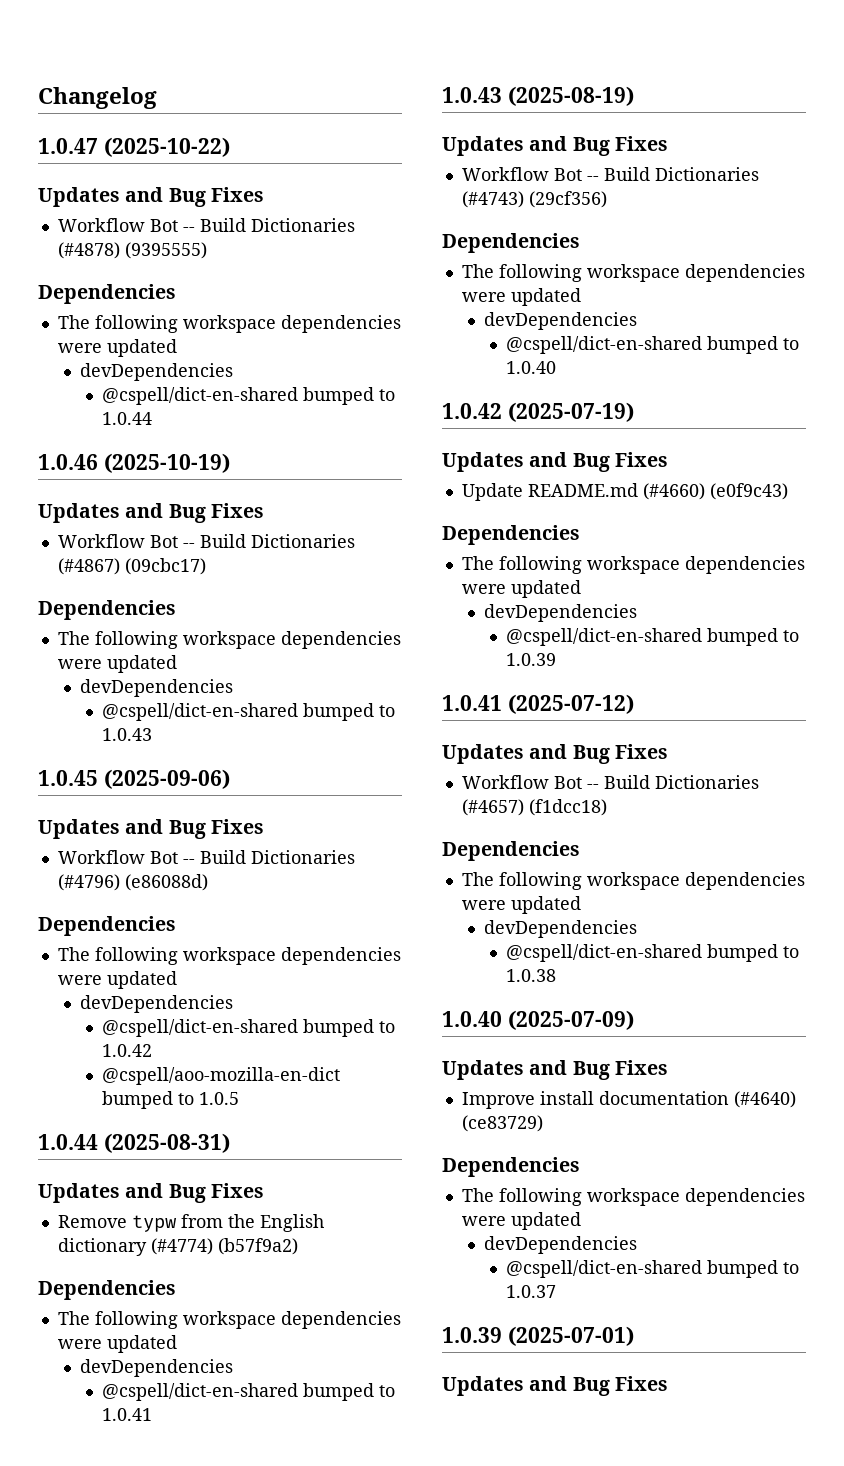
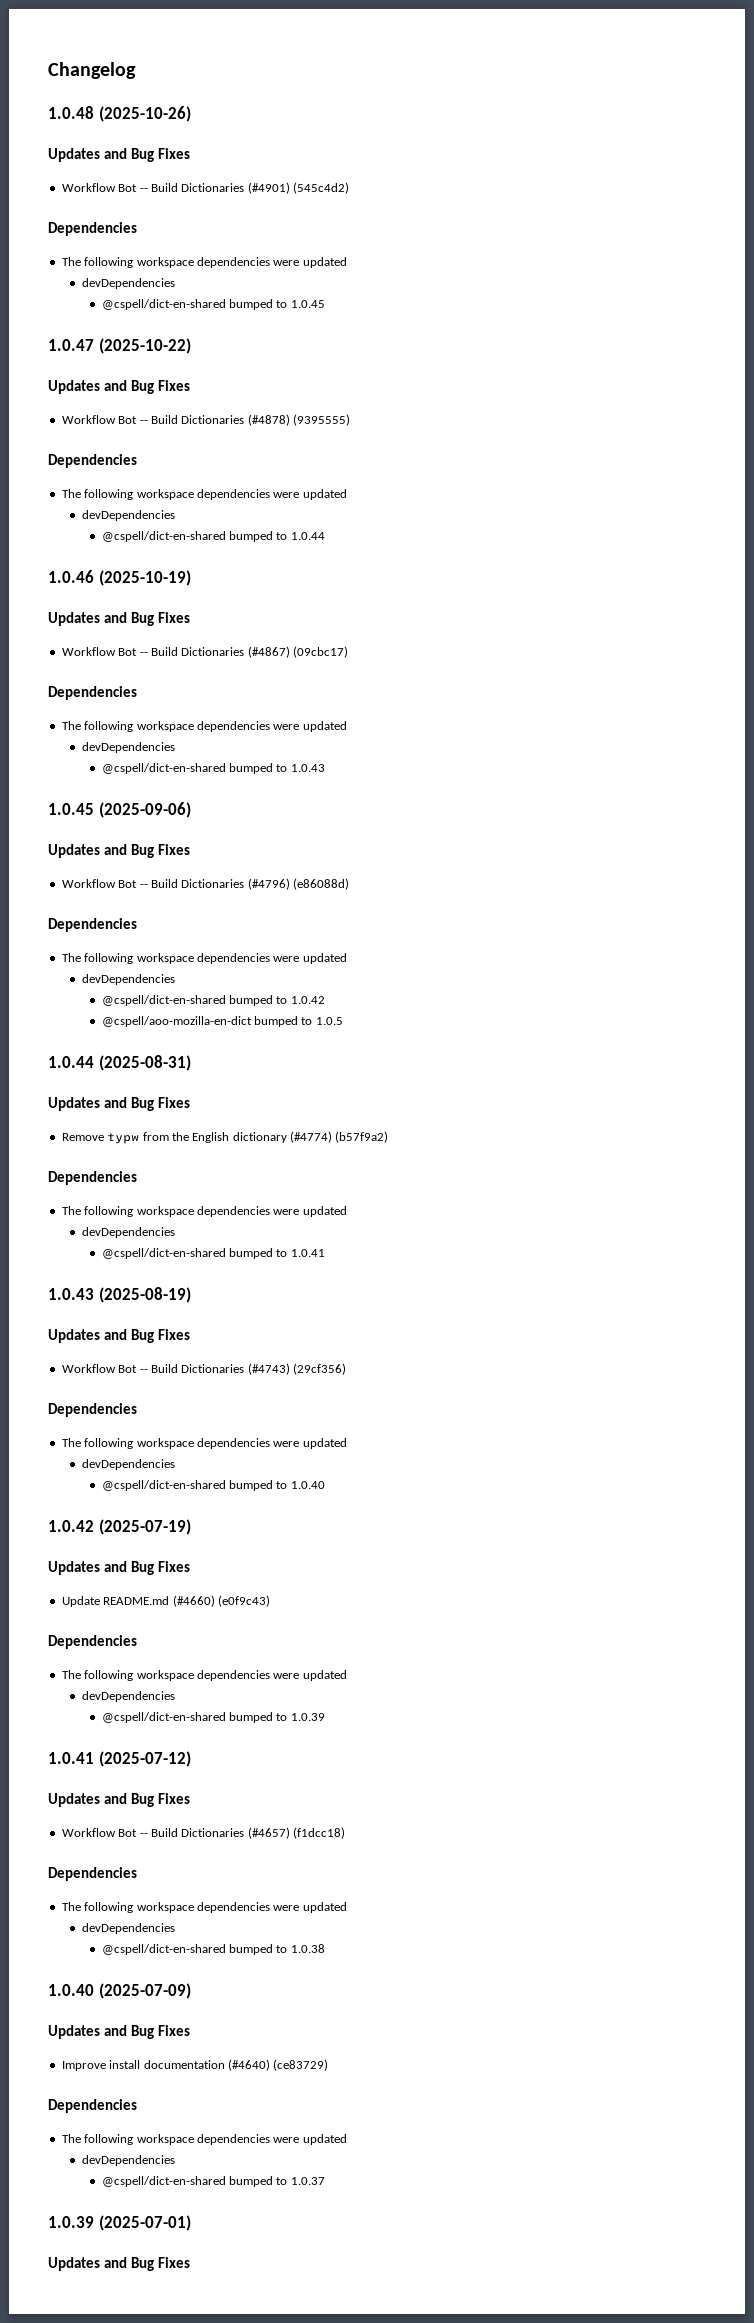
(157, 98) none -> [48,106,191,122] [48,148,190,162] [61,182,349,194] [48,222,137,236] [61,257,347,268] [81,278,175,289] [101,299,325,310] // 1.0.48 (2025-10-26) // Updates and Bug Fixes // Workflow Bot -- Build Dictionaries (#4901) (545c4d2) // Dependencies // The following workspace dependencies were updated // devDependencies // @cspell/dict-en-shared bumped to 1.0.45

